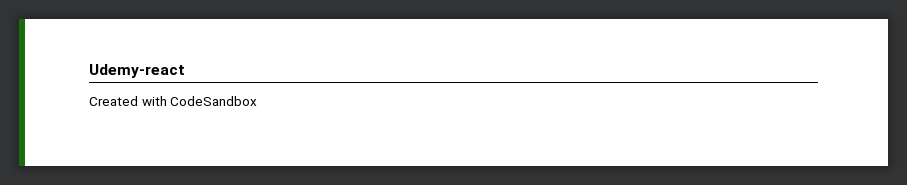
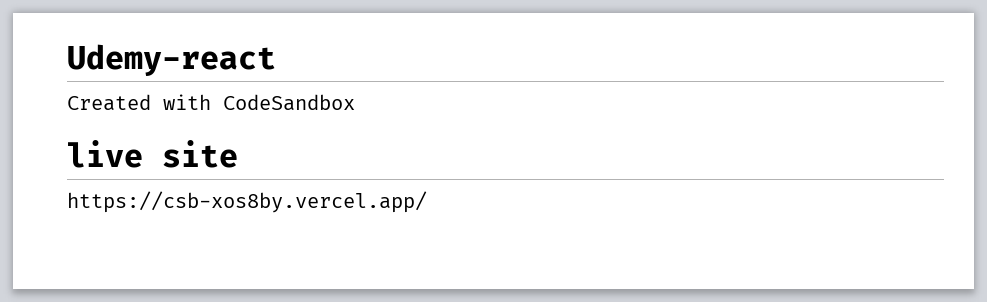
(258, 101) none -> [67,140,238,168] [67,191,427,213] // live site // https://csb-xos8by.vercel.app/

